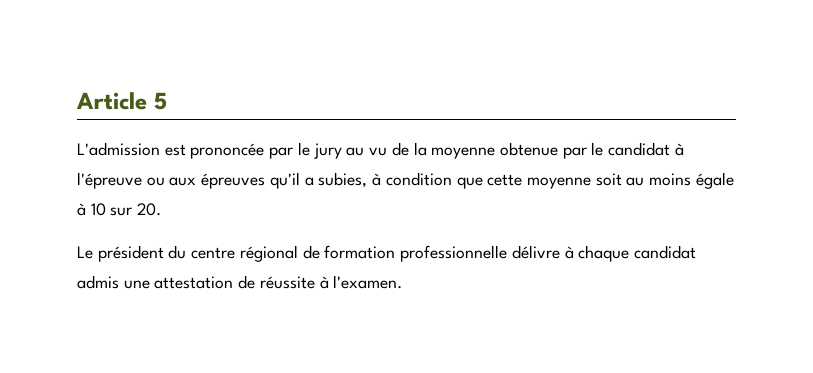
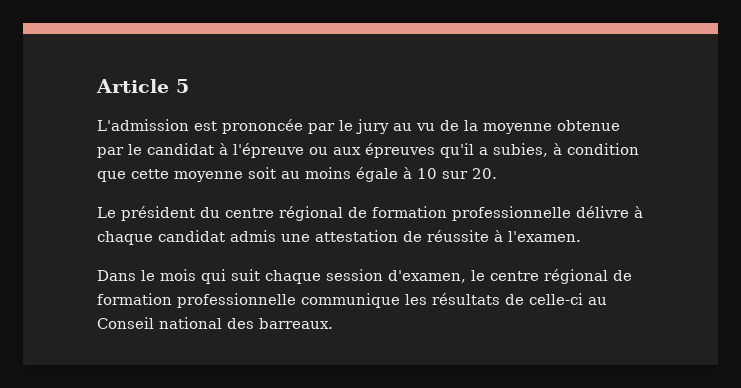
(403, 282) none -> [97,269,632,284] [97,293,607,308] [97,317,333,329] // Dans le mois qui suit chaque session d'examen, le centre régional de formation professionnelle communique les résultats de celle-ci au Conseil national des barreaux.

